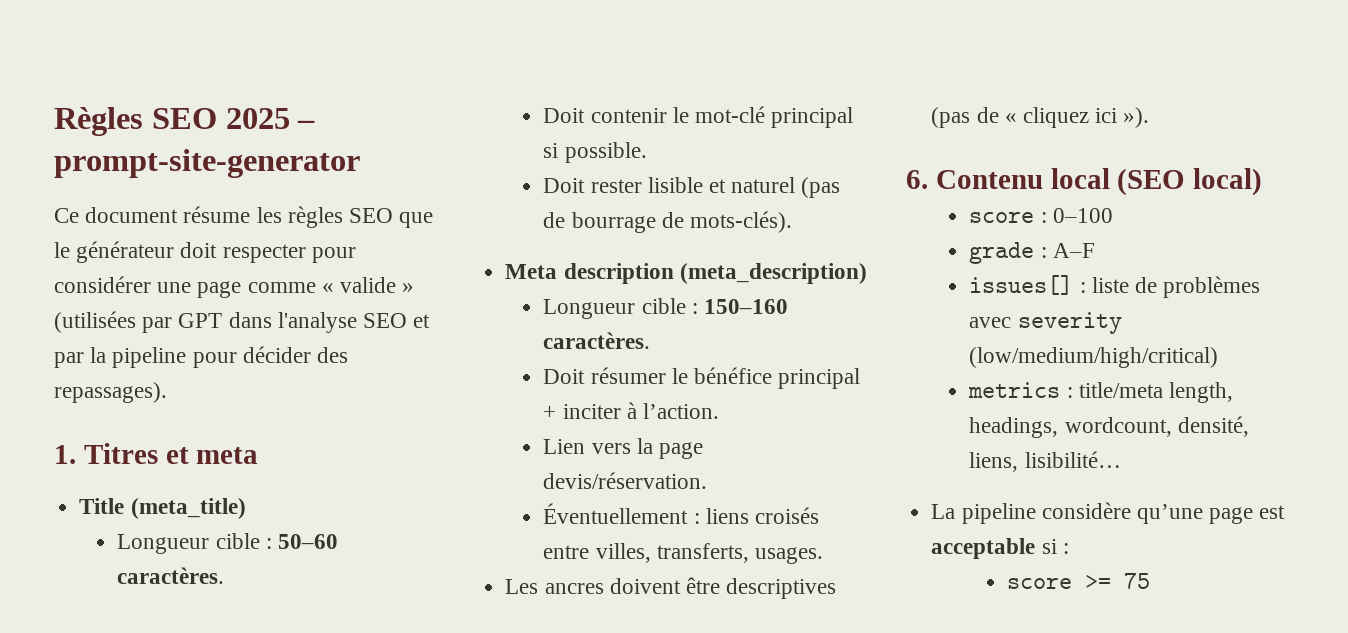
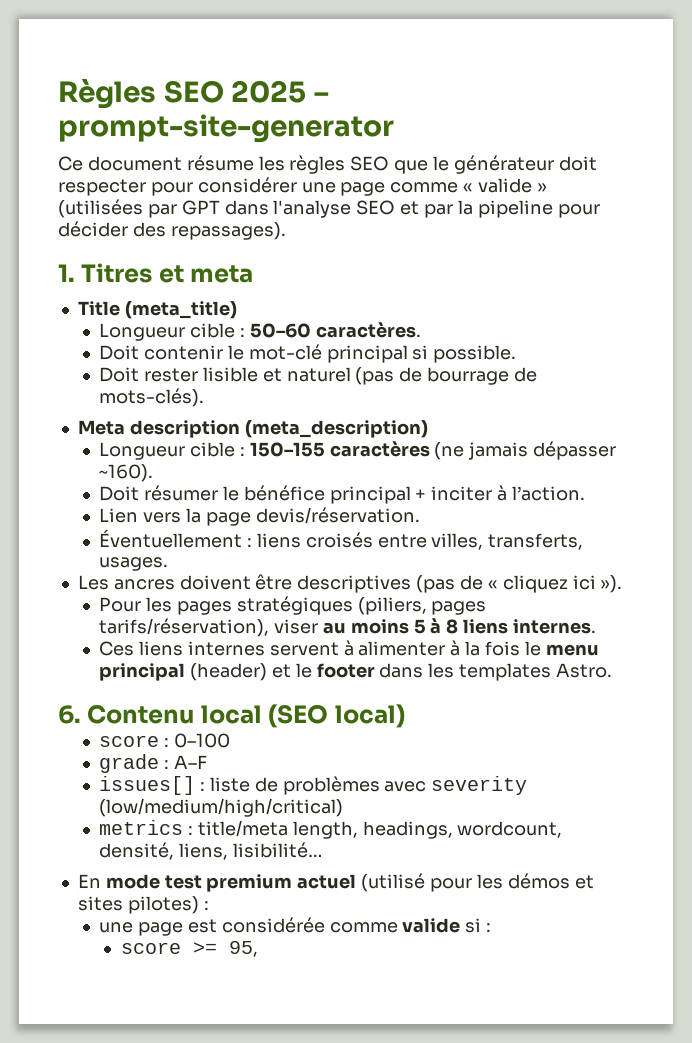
[703,299,788,314] [543,332,651,349] 150–160 caractères. -> [249,441,617,460] [99,464,154,482] 150–155 caractères (ne jamais dépasser ~160).
(1150, 117) none -> [99,596,487,615] [99,618,597,637] [99,640,599,656] [99,663,613,681] // Pour les pages stratégiques (piliers, pages tarifs/réservation), viser au moins 5 à 8 liens internes. // Ces liens internes servent à alimenter à la fois le menu principal (header) et le footer dans les templates Astro.
[931,502,1286,524] [931,538,1036,559] La pipeline considère qu’une page est acceptable -> [77,873,594,892] [77,896,209,914] [99,917,461,936] En mode test premium actuel (utilisé pour les démos et sites pilotes) : // une page est considérée comme valide
[1124,573,1151,589] 75 -> [228,941,258,957] 95,

